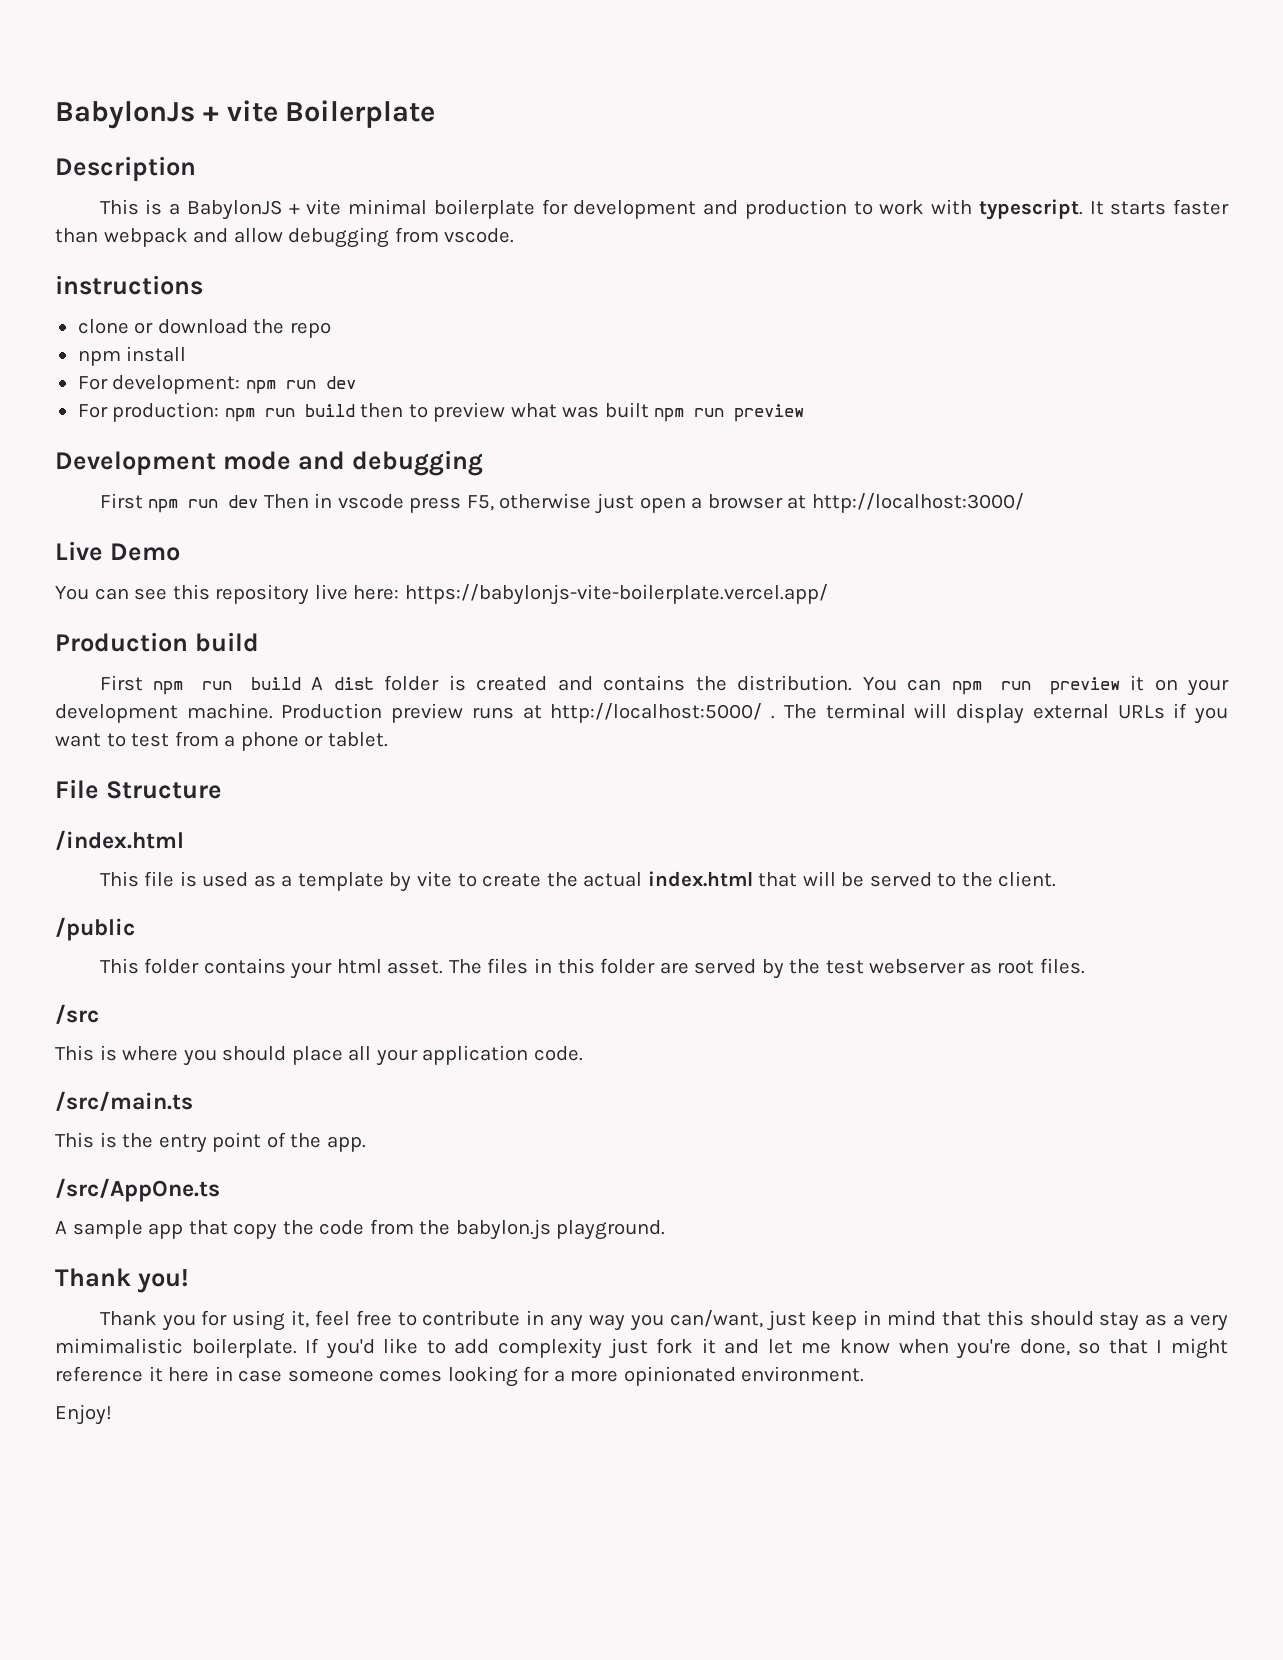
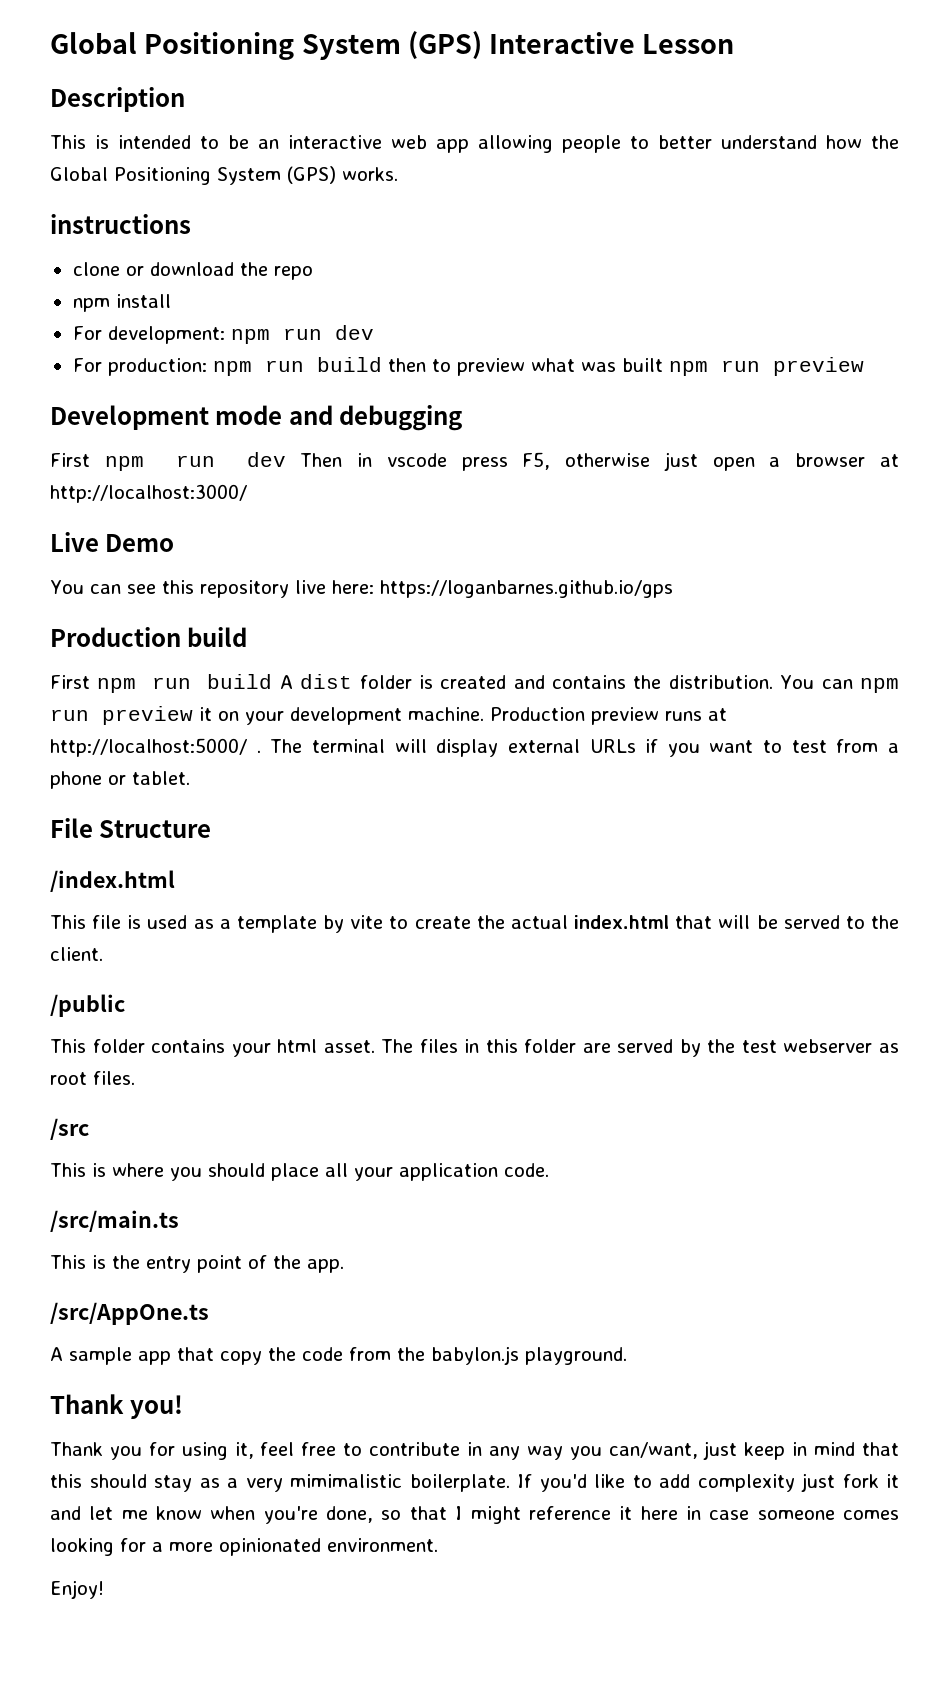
[55,100,436,129] [55,156,196,182] [99,199,1230,220] [55,227,515,248] BabylonJs + vite Boilerplate // Description // This is a BabylonJS + vite minimal boilerplate for development and production to work with typescript. It starts faster than webpack and allow debugging from vscode. -> [50,31,735,60] [50,87,185,112] [50,135,899,153] [50,166,398,185] Global Positioning System (GPS) Interactive Lesson // Description // This is intended to be an interactive web app allowing people to better understand how the Global Positioning System (GPS) works.
[404,584,828,605] https://babylonjs-vite-boilerplate.vercel.app/ -> [379,580,673,598] https://loganbarnes.github.io/gps

